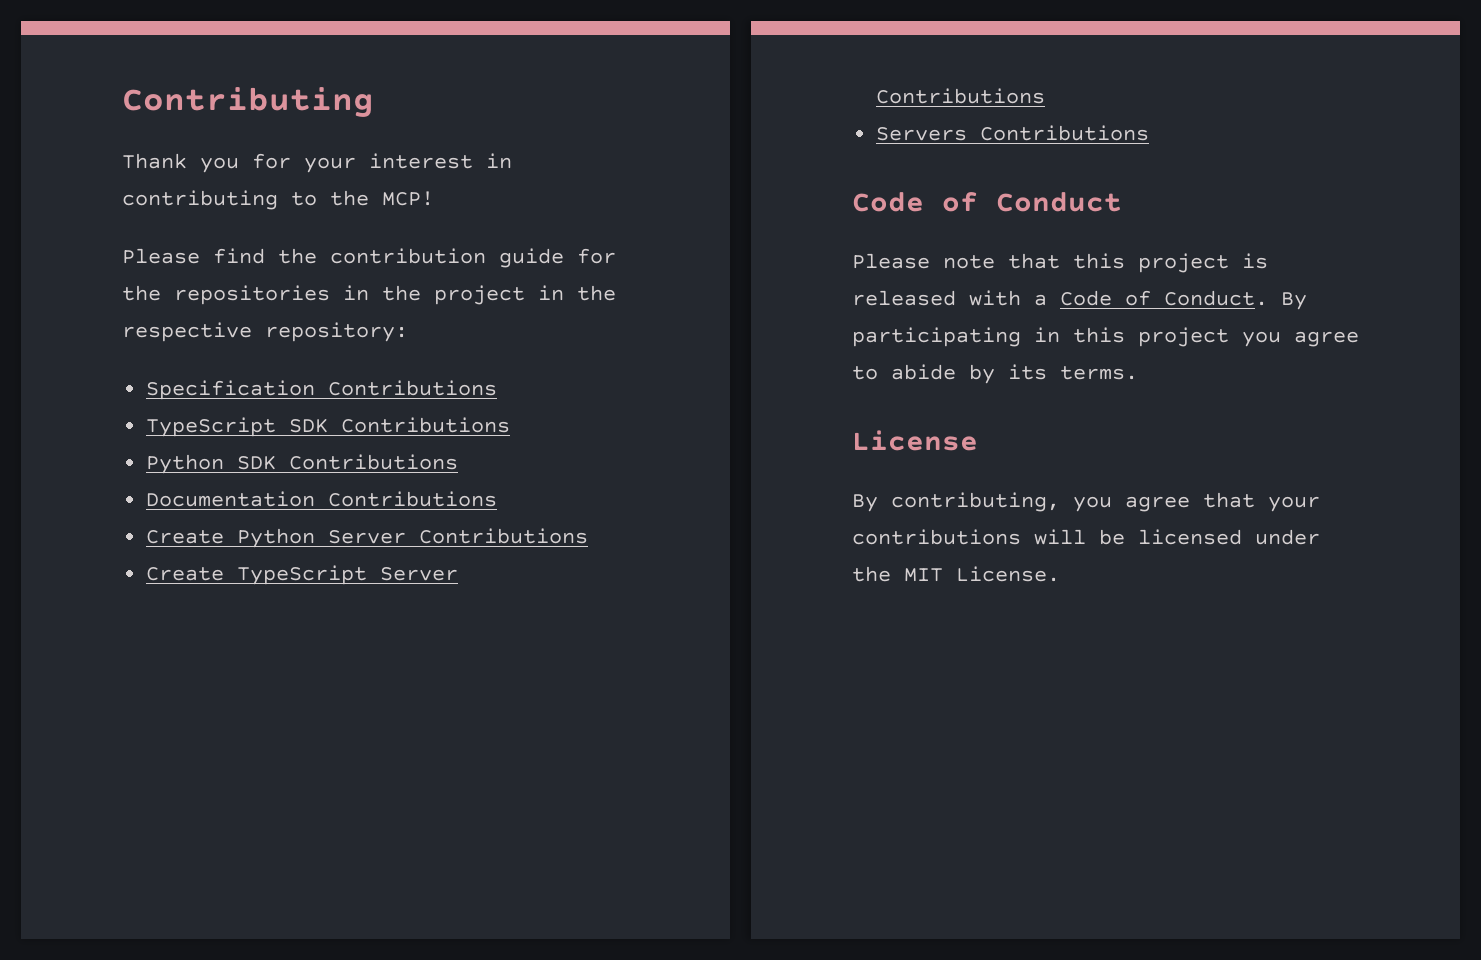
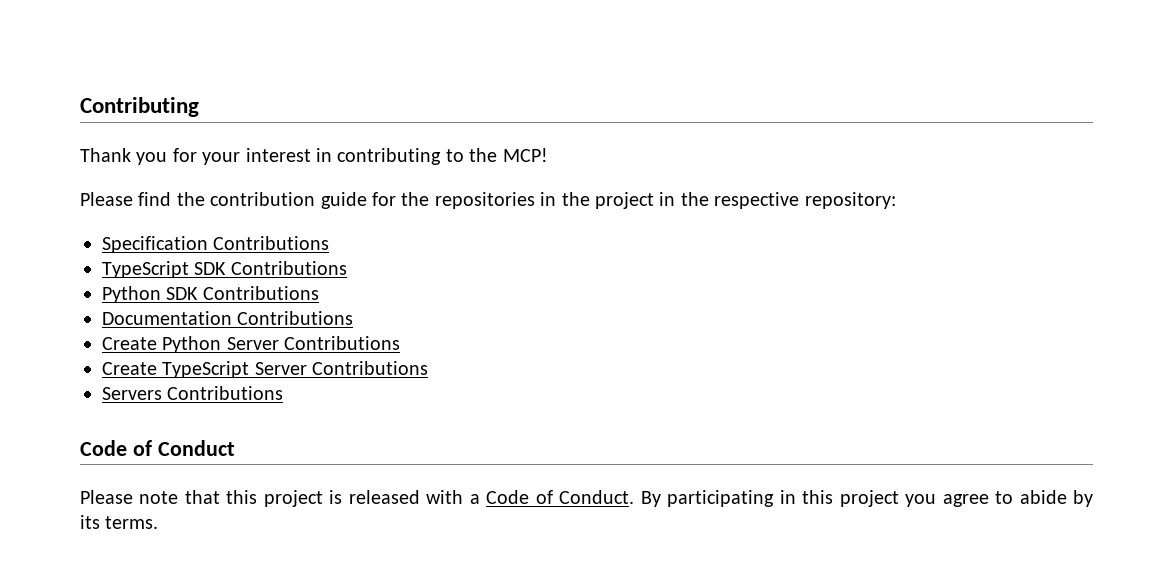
[852,430,978,451] [852,492,1320,512] [852,529,1320,545] [852,566,1060,582] // License // By contributing, you agree that your contributions will be licensed under the MIT License. -> (159, 522) none

